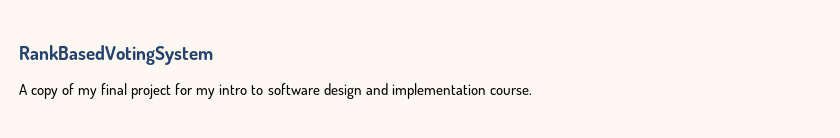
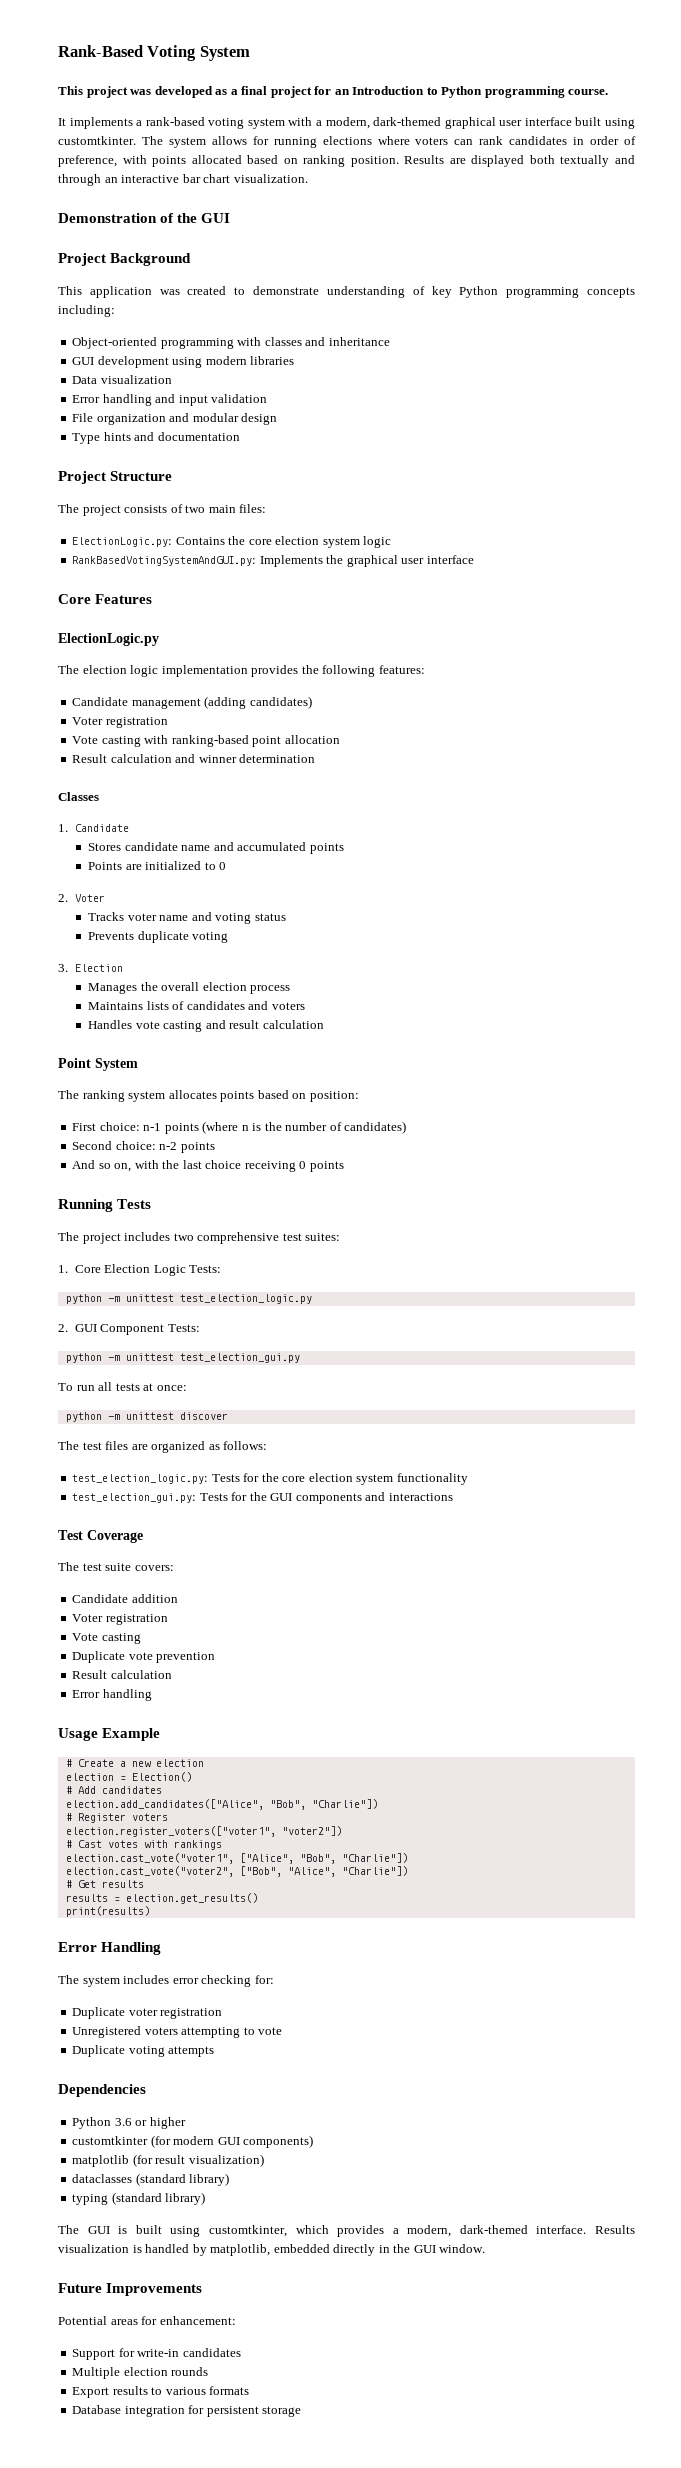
[19,45,213,65] [19,83,532,99] RankBasedVotingSystem // A copy of my final project for my intro to software design and implementation course. -> [58,45,250,61] [58,86,609,98] [58,117,635,129] [58,136,637,148] [58,155,636,167] [58,174,308,186] [58,213,231,223] [58,253,192,266] [58,286,635,298] [58,305,115,317] [72,337,390,349] [72,356,295,368] [72,375,172,384] [72,394,268,406] [72,413,278,425] [72,432,240,444] [58,471,173,484] [58,504,267,516] [72,536,392,548] [72,555,474,567] [58,594,153,604] [58,633,159,646] [58,665,425,677] [72,696,312,709] [72,717,168,728] [72,735,340,747] [72,754,316,763] [58,792,99,801] [58,824,129,832] [88,842,344,854] [88,861,227,870] [58,894,105,902] [88,912,286,924] [88,931,229,943] [58,964,123,972] [88,982,291,994] [88,1001,305,1010] [88,1020,324,1032] [58,1058,138,1071] [58,1090,359,1102] [72,1121,407,1134] [72,1141,215,1153] [72,1160,344,1172] [58,1199,152,1212] [58,1232,341,1244] [58,1264,222,1276] [65,1294,312,1304] [58,1324,200,1335] [65,1353,300,1363] [58,1382,187,1391] [65,1412,228,1422] [58,1441,268,1453] [72,1473,468,1485] [72,1492,453,1504] [58,1530,143,1543] [58,1562,174,1571] [72,1594,178,1603] [72,1614,168,1625] [72,1633,141,1644] [72,1651,216,1663] [72,1670,172,1679] [72,1689,152,1701] [58,1728,161,1741] [65,1759,204,1767] [65,1772,192,1782] [65,1786,162,1794] [65,1799,378,1810] [65,1813,168,1823] [65,1826,342,1837] [65,1840,222,1850] [65,1853,408,1864] [65,1866,408,1877] [65,1880,144,1888] [65,1893,258,1904] [65,1906,150,1917] [58,1942,162,1955] [58,1975,274,1987] [72,2007,223,2019] [72,2026,283,2038] [72,2045,215,2057] [58,2084,146,2097] [72,2117,186,2129] [72,2135,314,2148] [72,2154,264,2167] [72,2173,230,2186] [72,2192,206,2205] [58,2225,635,2237] [58,2244,486,2256] [58,2283,203,2296] [58,2316,236,2325] [72,2348,241,2360] [72,2367,209,2379] [72,2386,250,2398] [72,2405,302,2417] Rank-Based Voting System // This project was developed as a final project for an Introduction to Python programming course. // It implements a rank-based voting system with a modern, dark-themed graphical user interface built using customtkinter. The system allows for running elections where voters can rank candidates in order of preference, with points allocated based on ranking position. Results are displayed both textually and through an interactive bar chart visualization. // Demonstration of the GUI // Project Background // This application was created to demonstrate understanding of key Python programming concepts including: // Object-oriented programming with classes and inheritance // GUI development using modern libraries // Data visualization // Error handling and input validation // File organization and modular design // Type hints and documentation // Project Structure // The project consists of two main files: // ElectionLogic.py: Contains the core election system logic // RankBasedVotingSystemAndGUI.py: Implements the graphical user interface // Core Features // ElectionLogic.py // The election logic implementation provides the following features: // Candidate management (adding candidates) // Voter registration // Vote casting with ranking-based point allocation // Result calculation and winner determination // Classes // 1. Candidate // Stores candidate name and accumulated points // Points are initialized to 0 // 2. Voter // Tracks voter name and voting status // Prevents duplicate voting // 3. Election // Manages the overall election process // Maintains lists of candidates and voters // Handles vote casting and result calculation // Point System // The ranking system allocates points based on position: // First choice: n-1 points (where n is the number of candidates) // Second choice: n-2 points // And so on, with the last choice receiving 0 points // Running Tests // The project includes two comprehensive test suites: // 1. Core Election Logic Tests: // python -m unittest test_election_logic.py // 2. GUI Component Tests: // python -m unittest test_election_gui.py // To run all tests at once: // python -m unittest discover // The test files are organized as follows: // test_election_logic.py: Tests for the core election system functionality // test_election_gui.py: Tests for the GUI components and interactions // Test Coverage // The test suite covers: // Candidate addition // Voter registration // Vote casting // Duplicate vote prevention // Result calculation // Error handling // Usage Example // # Create a new election // election = Election() // # Add candidates // election.add_candidates(["Alice", "Bob", "Charlie"]) // # Register voters // election.register_voters(["voter1", "voter2"]) // # Cast votes with rankings // election.cast_vote("voter1", ["Alice", "Bob", "Charlie"]) // election.cast_vote("voter2", ["Bob", "Alice", "Charlie"]) // # Get results // results = election.get_results() // print(results) // Error Handling // The system includes error checking for: // Duplicate voter registration // Unregistered voters attempting to vote // Duplicate voting attempts // Dependencies // Python 3.6 or higher // customtkinter (for modern GUI components) // matplotlib (for result visualization) // dataclasses (standard library) // typing (standard library) // The GUI is built using customtkinter, which provides a modern, dark-themed interface. Results visualization is handled by matplotlib, embedded directly in the GUI window. // Future Improvements // Potential areas for enhancement: // Support for write-in candidates // Multiple election rounds // Export results to various formats // Database integration for persistent storage

